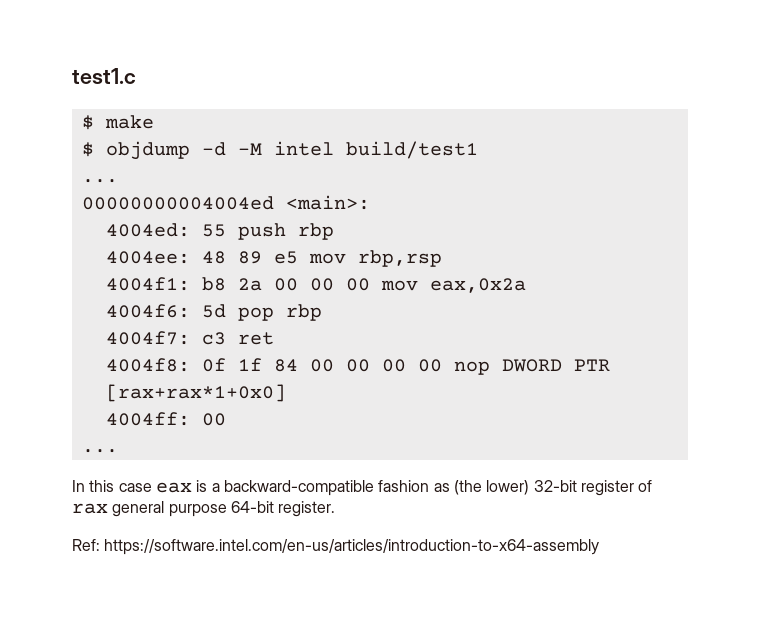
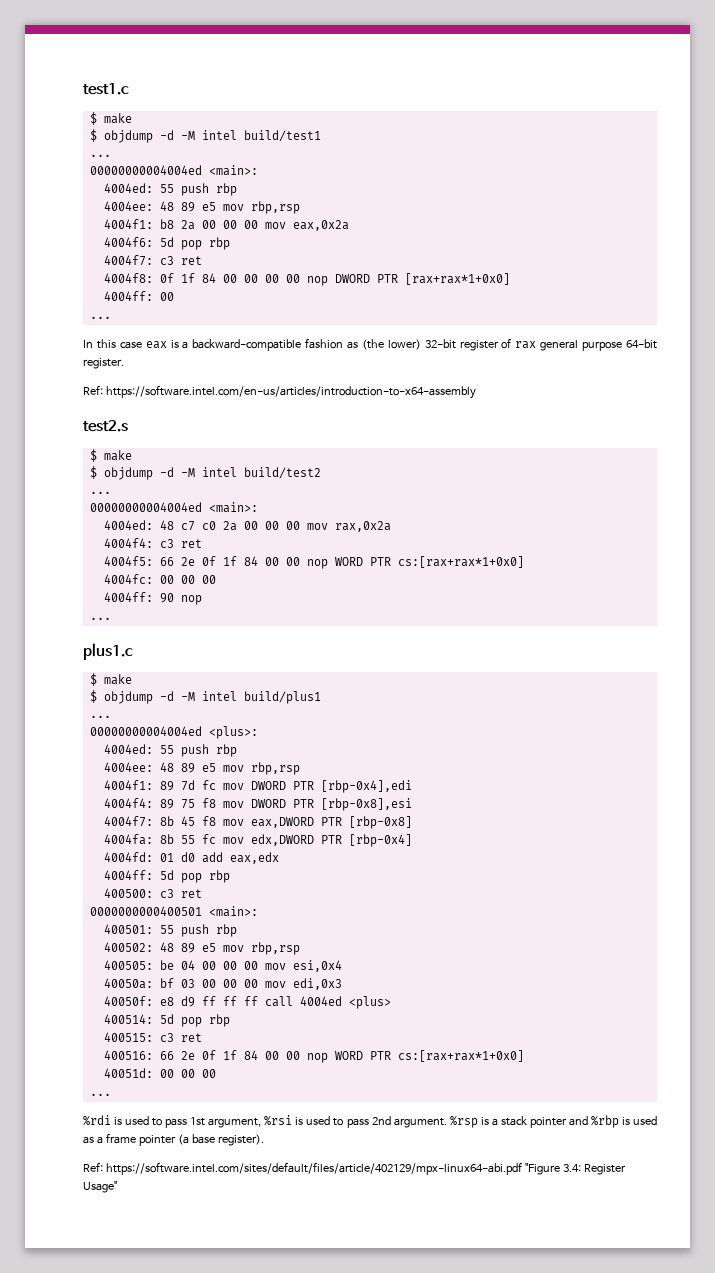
(600, 547) none -> [83,420,128,432] [89,449,132,462] [89,466,321,480] [89,491,111,494] [89,502,258,513] [103,520,391,532] [103,538,202,548] [103,556,524,569] [103,574,216,584] [103,592,202,605] [89,617,111,620] [83,643,133,660] [89,673,132,686] [89,690,321,704] [89,715,111,718] [89,726,258,739] [103,744,237,757] [103,762,300,775] [103,780,412,793] [103,798,412,811] [103,816,412,829] [103,834,412,847] [103,852,279,864] [103,870,230,883] [103,888,202,898] [89,906,258,917] [103,924,237,937] [103,942,300,955] [103,960,342,972] [103,978,342,990] [103,996,391,1009] [103,1014,230,1027] [103,1032,202,1042] [103,1050,524,1063] [103,1068,216,1078] [89,1093,111,1096] [83,1115,657,1128] [83,1133,264,1146] [83,1162,626,1175] [83,1181,117,1193] // test2.s // $ make // $ objdump -d -M intel build/test2 // ... // 00000000004004ed <main>: // 4004ed: 48 c7 c0 2a 00 00 00 mov rax,0x2a // 4004f4: c3 ret // 4004f5: 66 2e 0f 1f 84 00 00 nop WORD PTR cs:[rax+rax*1+0x0] // 4004fc: 00 00 00 // 4004ff: 90 nop // ... // plus1.c // $ make // $ objdump -d -M intel build/plus1 // ... // 00000000004004ed <plus>: // 4004ed: 55 push rbp // 4004ee: 48 89 e5 mov rbp,rsp // 4004f1: 89 7d fc mov DWORD PTR [rbp-0x4],edi // 4004f4: 89 75 f8 mov DWORD PTR [rbp-0x8],esi // 4004f7: 8b 45 f8 mov eax,DWORD PTR [rbp-0x8] // 4004fa: 8b 55 fc mov edx,DWORD PTR [rbp-0x4] // 4004fd: 01 d0 add eax,edx // 4004ff: 5d pop rbp // 400500: c3 ret // 0000000000400501 <main>: // 400501: 55 push rbp // 400502: 48 89 e5 mov rbp,rsp // 400505: be 04 00 00 00 mov esi,0x4 // 40050a: bf 03 00 00 00 mov edi,0x3 // 40050f: e8 d9 ff ff ff call 4004ed <plus> // 400514: 5d pop rbp // 400515: c3 ret // 400516: 66 2e 0f 1f 84 00 00 nop WORD PTR cs:[rax+rax*1+0x0] // 40051d: 00 00 00 // ... // %rdi is used to pass 1st argument, %rsi is used to pass 2nd argument. %rsp is a stack pointer and %rbp is used as a frame pointer (a base register). // Ref: https://software.intel.com/sites/default/files/article/402129/mpx-linux64-abi.pdf "Figure 3.4: Register Usage"

